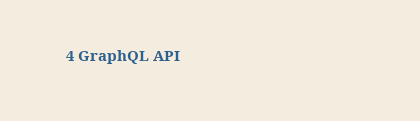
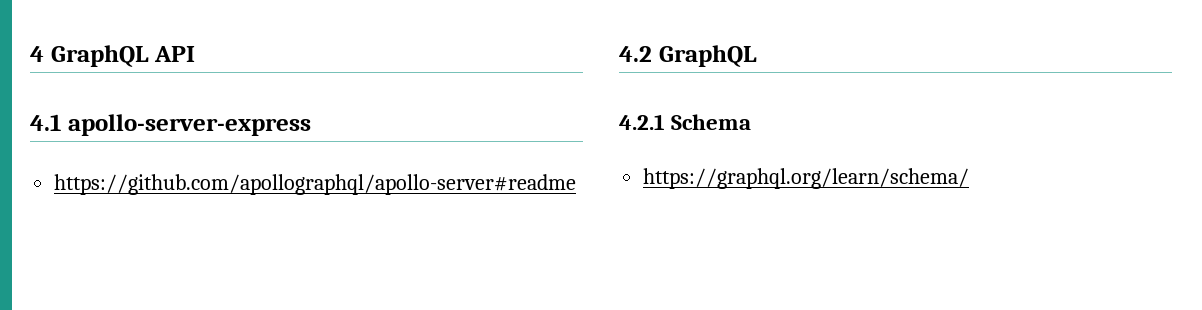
(181, 56) none -> [30,114,311,136] [54,174,577,195] [619,45,757,67] [619,114,752,130] [643,168,970,189] // 4.1 apollo-server-express // https://github.com/apollographql/apollo-server#readme // 4.2 GraphQL // 4.2.1 Schema // https://graphql.org/learn/schema/

